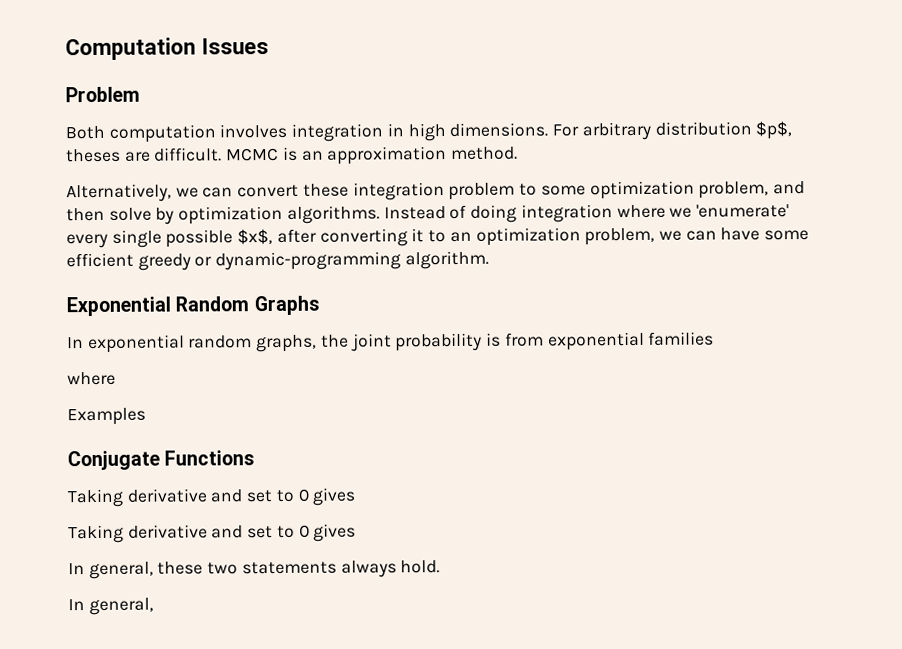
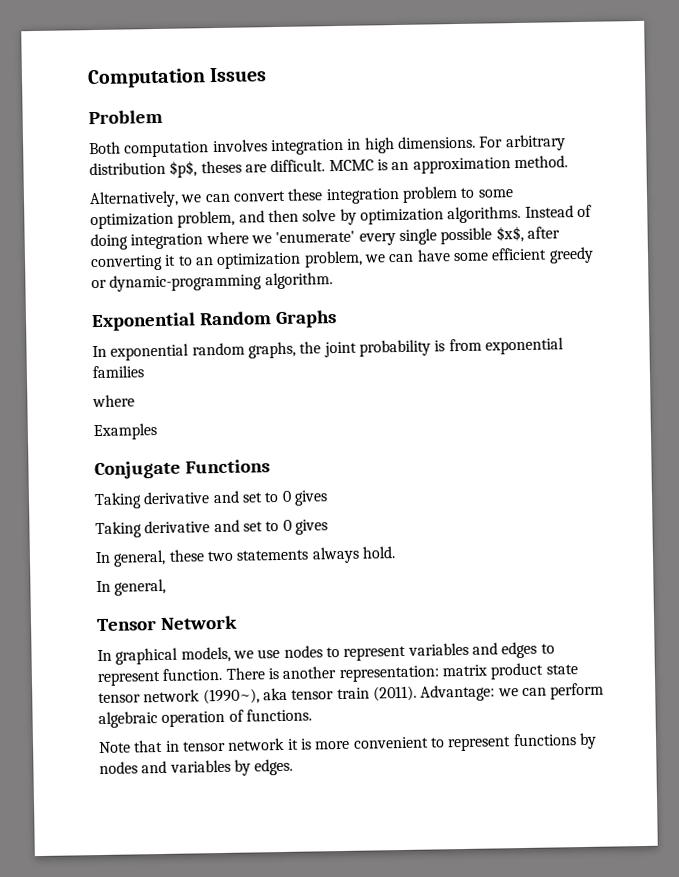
(154, 606) none -> [96,615,238,632] [97,641,555,665] [97,662,578,687] [98,682,605,705] [98,708,312,729] [98,732,597,754] [99,758,294,776] // Tensor Network // In graphical models, we use nodes to represent variables and edges to represent function. There is another representation: matrix product state tensor network (1990~), aka tensor train (2011). Advantage: we can perform algebraic operation of functions. // Note that in tensor network it is more convenient to represent functions by nodes and variables by edges.

